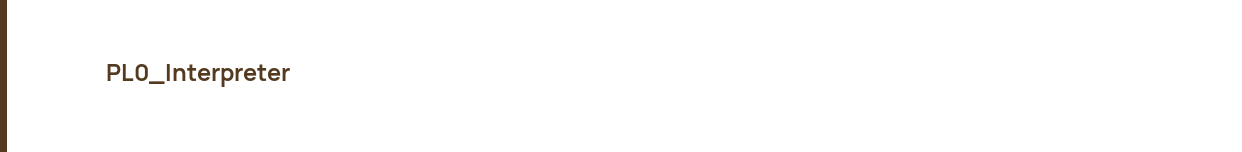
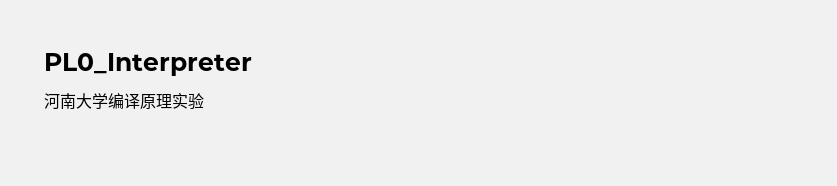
(290, 75) none -> [44,93,204,109] // 河南大学编译原理实验

